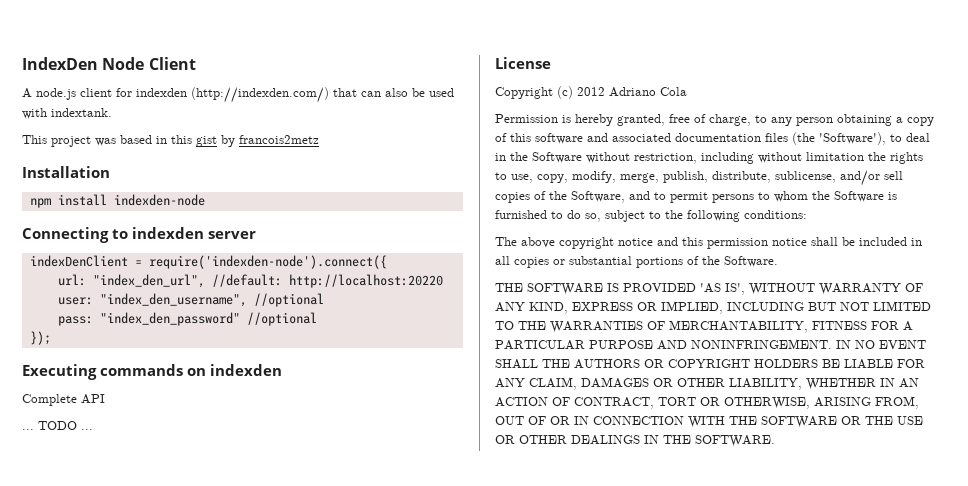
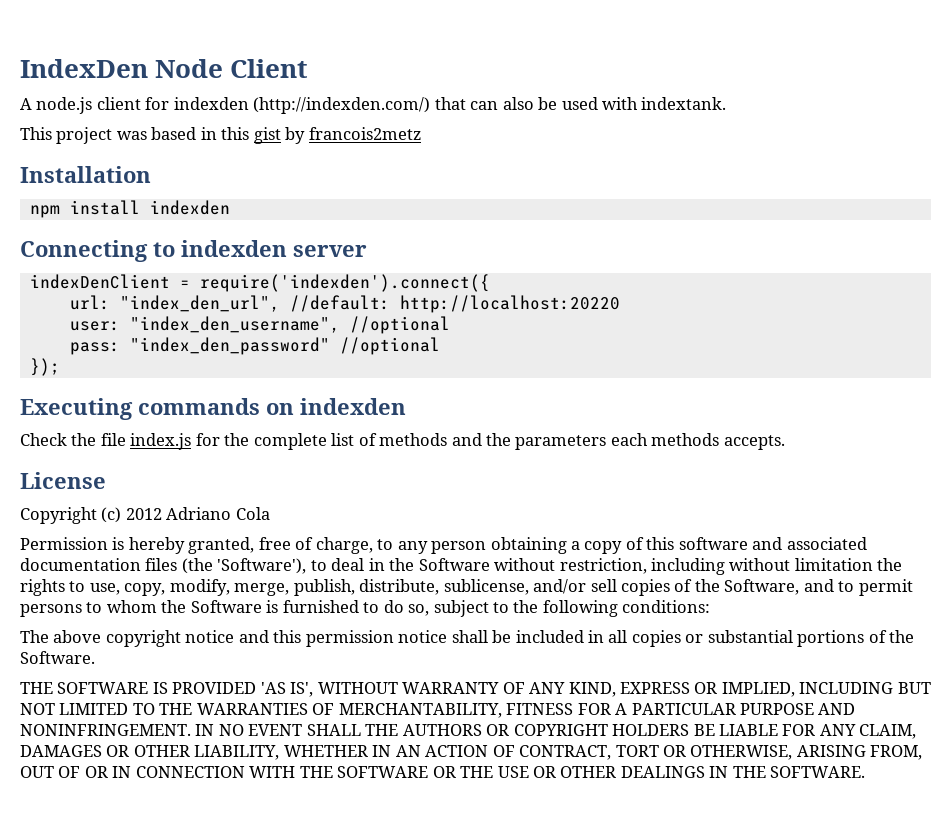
[113,194,205,206] indexden-node -> [149,200,230,215] indexden
[148,255,387,269] require('indexden-node').connect({ -> [199,274,490,292] require('indexden').connect({
[22,394,105,406] [22,421,93,430] Complete API // ... TODO ... -> [20,433,785,450] Check the file index.js for the complete list of methods and the parameters each methods accepts.

